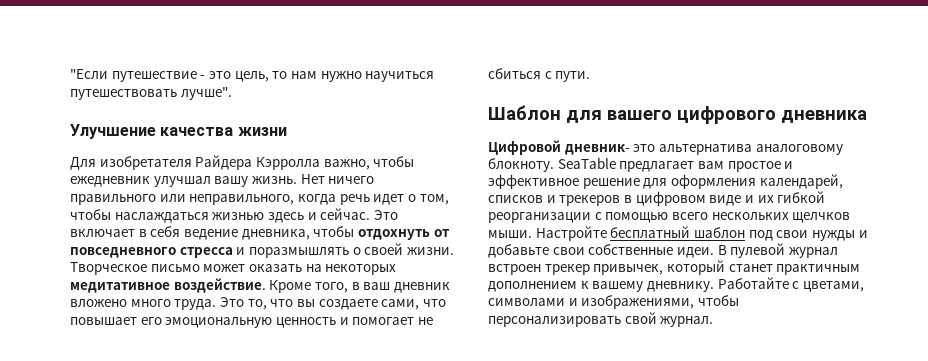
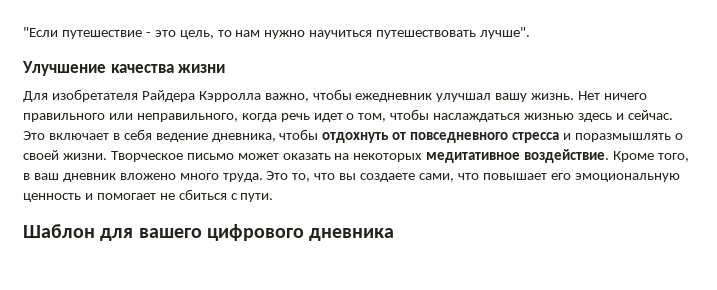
[488,140,843,155] [488,157,794,172] [488,174,843,189] [488,191,826,206] [488,212,851,223] [488,226,868,241] [488,243,838,258] [488,260,861,275] [488,277,864,292] [488,295,739,309] [488,312,714,327] // Цифровой дневник- это альтернатива аналоговому блокноту. SeaTable предлагает вам простое и эффективное решение для оформления календарей, списков и трекеров в цифровом виде и их гибкой реорганизации с помощью всего нескольких щелчков мыши. Настройте бесплатный шаблон под свои нужды и добавьте свои собственные идеи. В пулевой журнал встроен трекер привычек, который станет практичным дополнением к вашему дневнику. Работайте с цветами, символами и изображениями, чтобы персонализировать свой журнал. -> (395, 234) none

